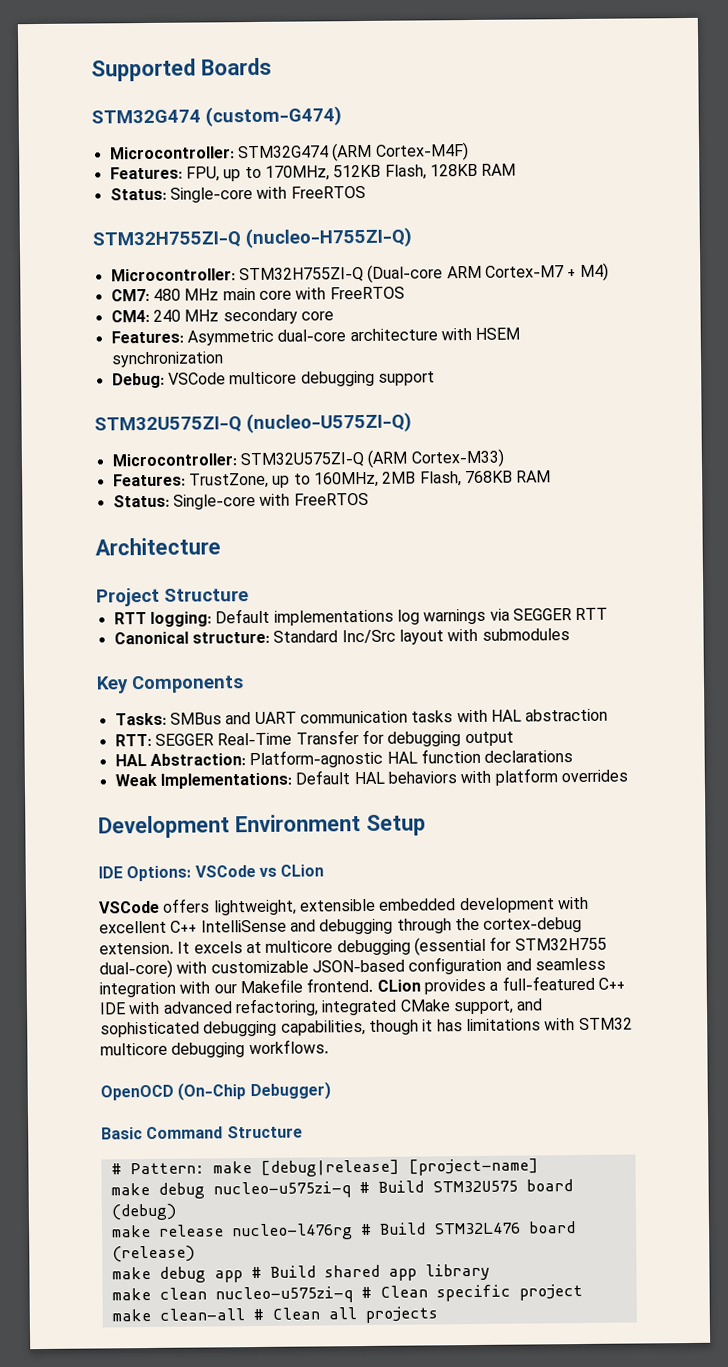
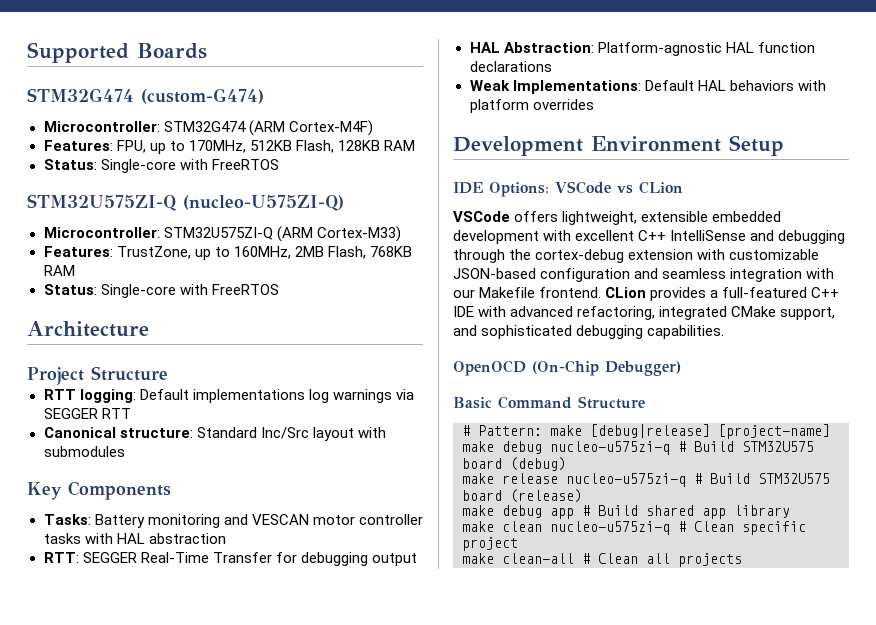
[92,227,412,249] [110,262,609,283] [110,286,405,302] [110,308,334,325] [110,327,521,346] [110,351,224,368] [111,370,435,389] // STM32H755ZI-Q (nucleo-H755ZI-Q) // Microcontroller: STM32H755ZI-Q (Dual-core ARM Cortex-M7 + M4) // CM7: 480 MHz main core with FreeRTOS // CM4: 240 MHz secondary core // Features: Asymmetric dual-core architecture with HSEM synchronization // Debug: VSCode multicore debugging support -> (279, 164) none
[169,710,408,725] SMBus and UART communication -> [94,514,423,528] Battery monitoring and VESCAN motor controller
[99,936,607,956] [99,959,173,979] extension. It excels at multicore debugging (essential for STM32H755 dual-core) -> [628,249,694,260] extension
[280,1017,633,1036] [100,1039,329,1058] capabilities, though it has limitations with STM32 multicore debugging workflows. -> [647,325,725,339] capabilities.
[230,1222,521,1241] nucleo-l476rg # Build STM32L476 -> [566,473,830,487] nucleo-u575zi-q # Build STM32U575

